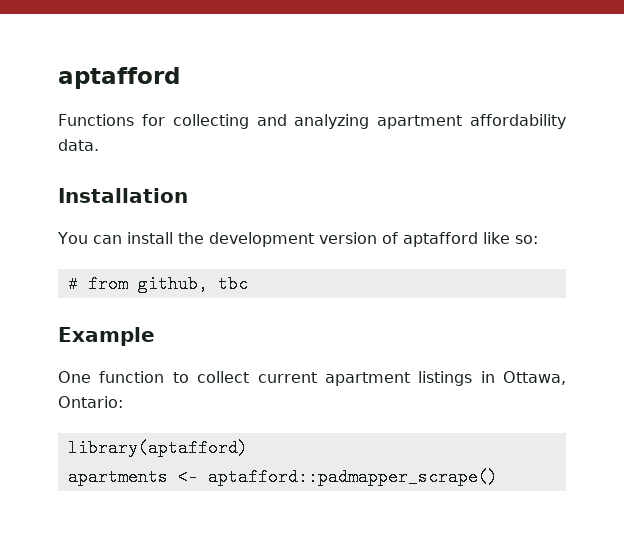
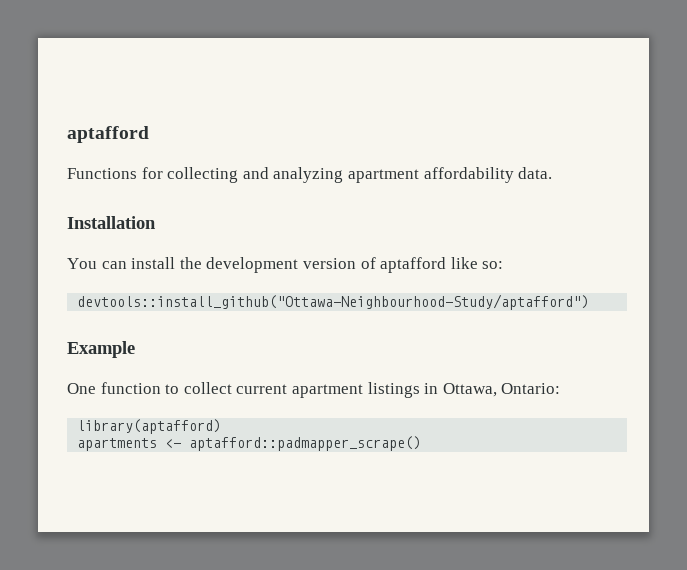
[67,275,248,293] # from github, tbc -> [77,294,590,310] devtools::install_github("Ottawa-Neighbourhood-Study/aptafford")

